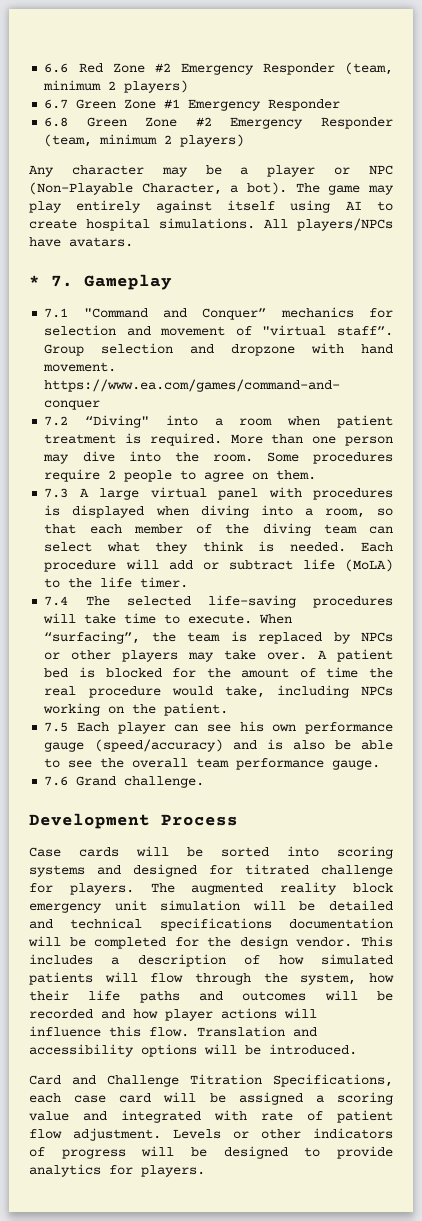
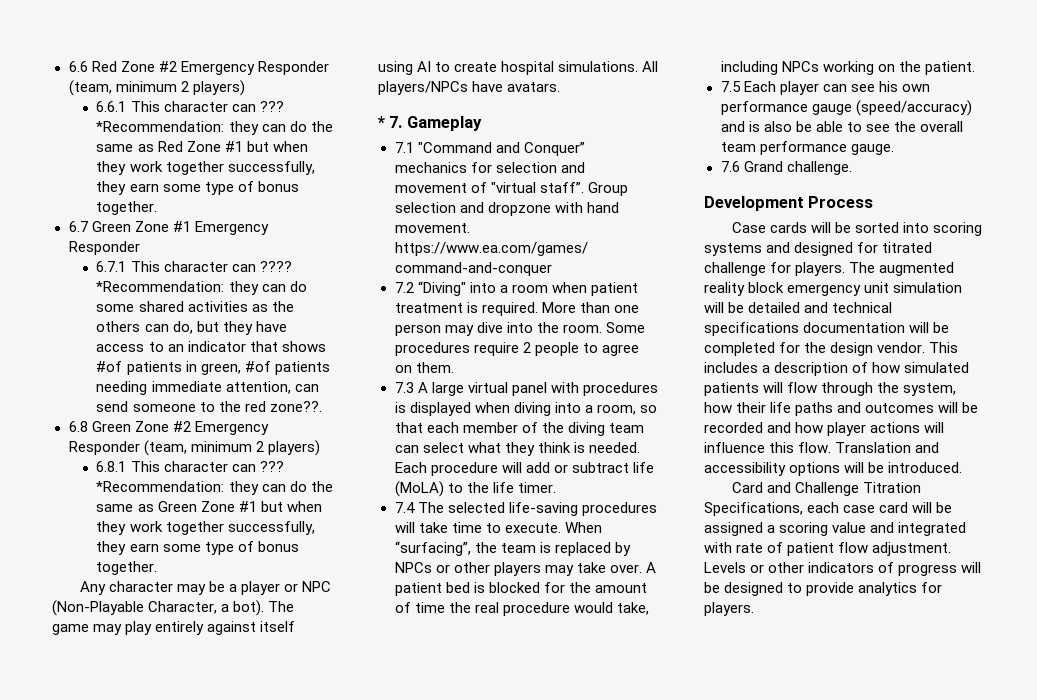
(189, 86) none -> [96,101,284,112] [96,121,333,135] [96,141,308,152] [96,161,315,175] [96,181,299,195] [96,201,158,215] // 6.6.1 This character can ??? *Recommendation: they can do the same as Red Zone #1 but when they work together successfully, they earn some type of bonus together.
(341, 105) none -> [96,261,292,272] [96,281,307,295] [96,301,294,312] [96,321,287,335] [96,341,326,352] [96,361,330,375] [96,381,319,395] [96,401,322,412] // 6.7.1 This character can ???? *Recommendation: they can do some shared activities as the others can do, but they have access to an indicator that shows #of patients in green, #of patients needing immediate attention, can send someone to the red zone??.
(245, 140) none -> [96,461,284,472] [96,481,333,495] [96,501,322,512] [96,521,315,535] [96,541,299,555] [96,561,158,575] // 6.8.1 This character can ??? *Recommendation: they can do the same as Green Zone #1 but when they work together successfully, they earn some type of bonus together.

